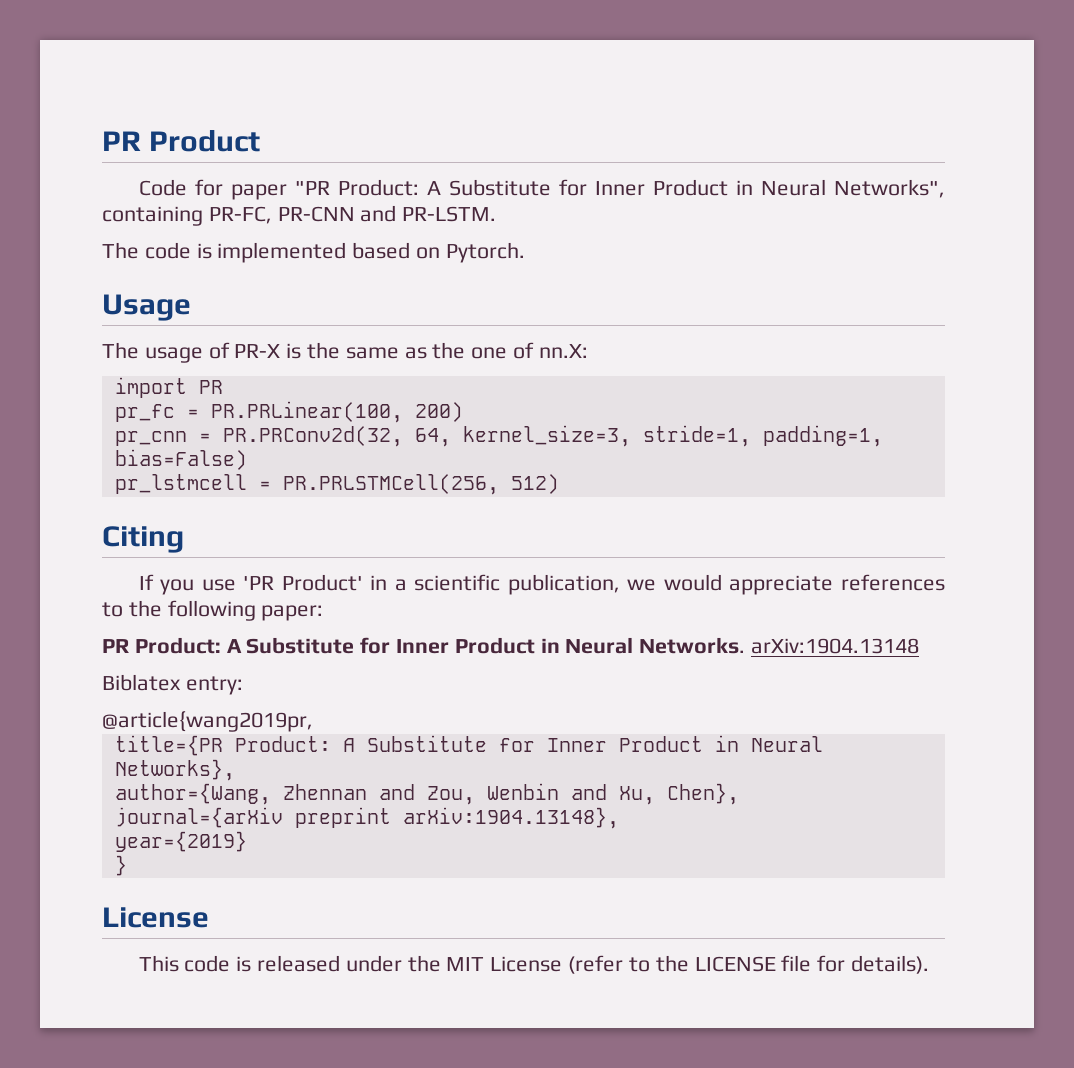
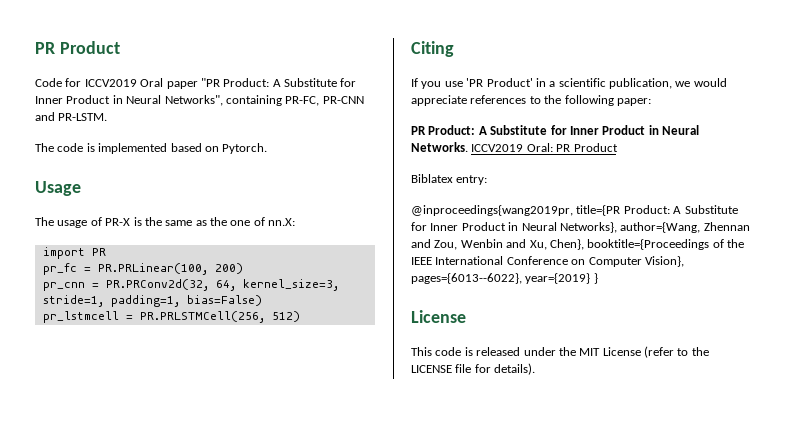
(223, 187) none -> [84,78,164,87] ICCV2019 Oral
[751,638,920,654] arXiv:1904.13148 -> [471,143,618,152] ICCV2019 Oral: PR Product
[102,711,313,732] @article{wang2019pr, // -> [411,205,573,216] @inproceedings{wang2019pr,
(235, 770) // -> (617, 227) none
[114,807,619,829] // journal={arXiv preprint arXiv:1904.13148}, // -> [587,239,744,250] [411,256,684,267] [411,273,522,284] booktitle={Proceedings of the IEEE International Conference on Computer Vision}, pages={6013--6022},
(247, 841) // -> (591, 278) none

